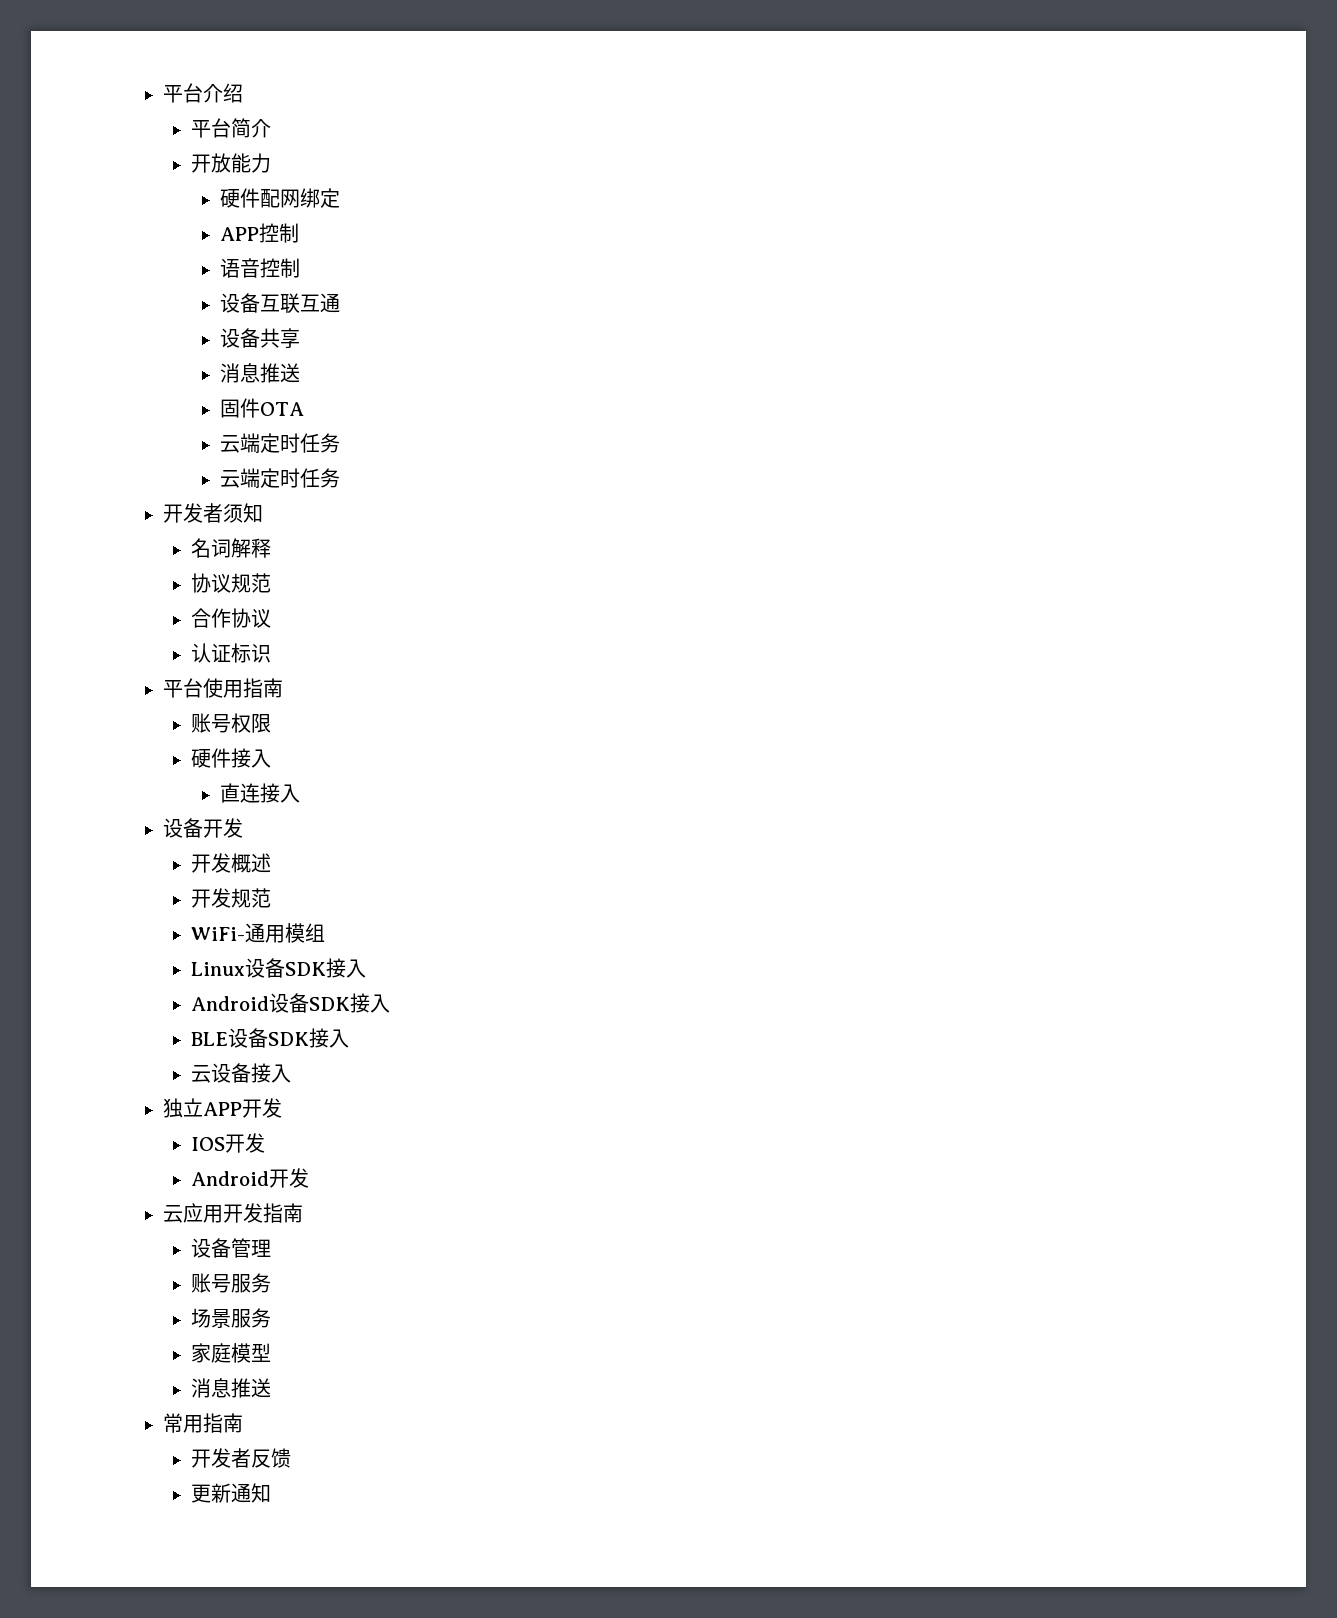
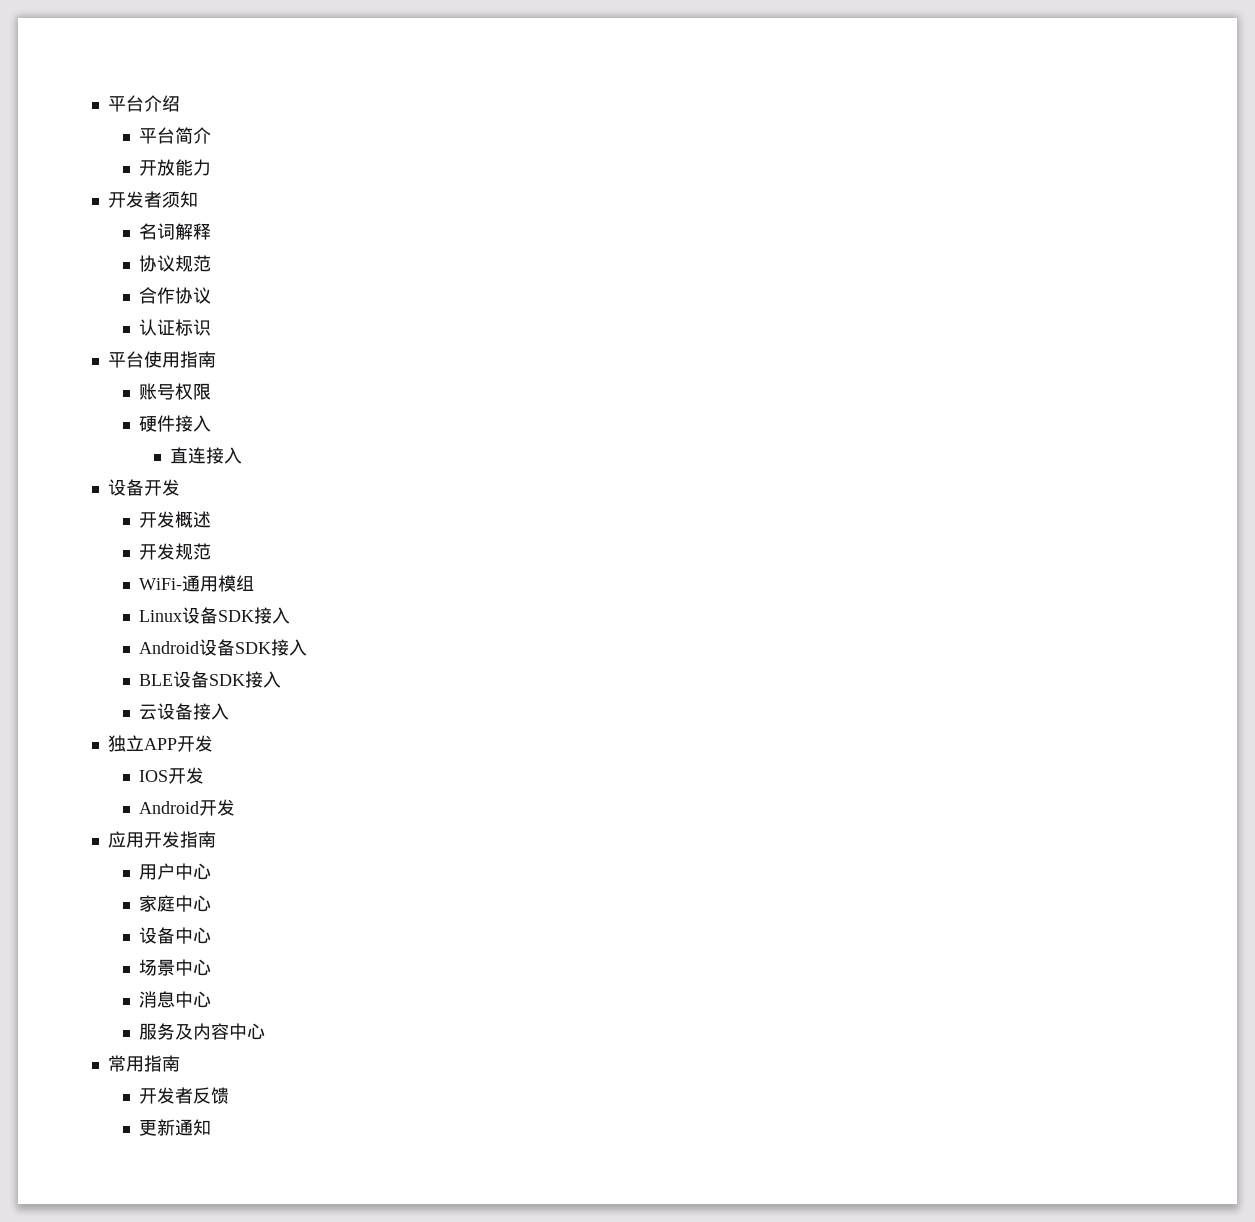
[219,188,340,208] [219,223,299,243] [219,258,300,278] [219,293,340,314] [219,328,300,349] [219,363,300,383] [219,398,304,418] [219,433,340,453] [219,468,340,488] // 硬件配网绑定 // APP控制 // 语音控制 // 设备互联互通 // 设备共享 // 消息推送 // 固件OTA // 云端定时任务 // 云端定时任务 -> (211, 167) none
[163,1205,183,1223] 云 -> (235, 807) none
[191,1238,272,1258] [191,1273,272,1293] [191,1308,272,1328] [191,1343,272,1363] [191,1378,272,1398] 设备管理 // 账号服务 // 场景服务 // 家庭模型 // 消息推送 -> [138,863,211,880] [138,895,211,912] [138,927,211,944] [138,959,211,976] [138,991,211,1008] [138,1023,265,1040] 用户中心 // 家庭中心 // 设备中心 // 场景中心 // 消息中心 // 服务及内容中心

